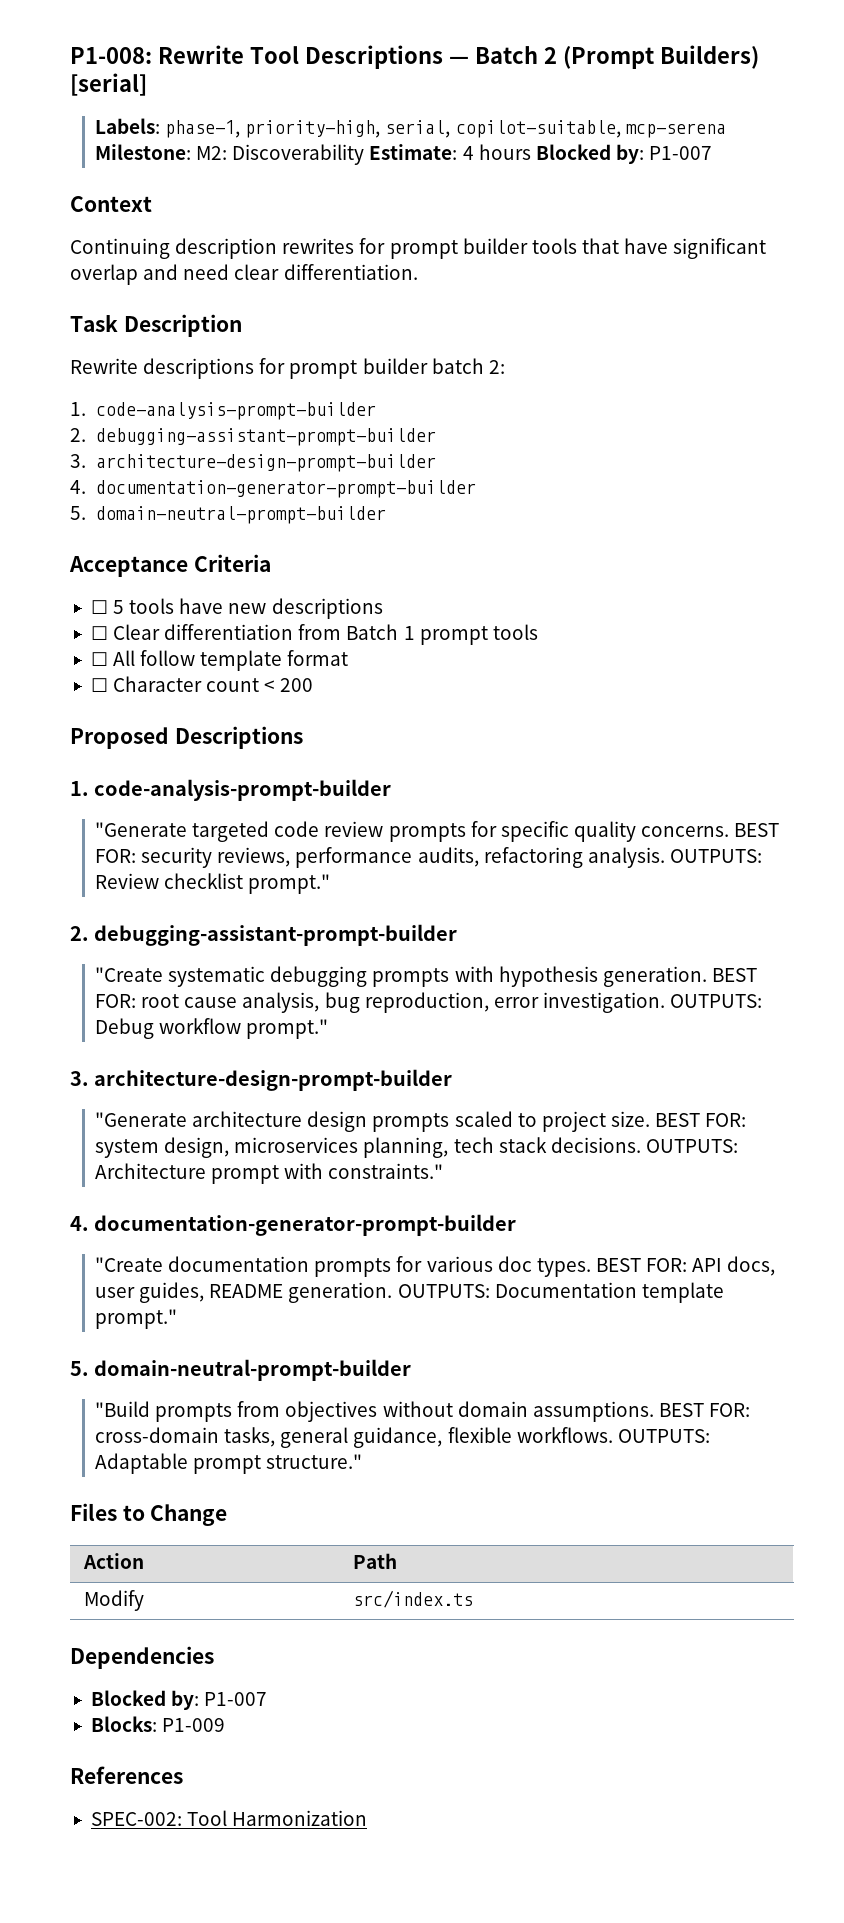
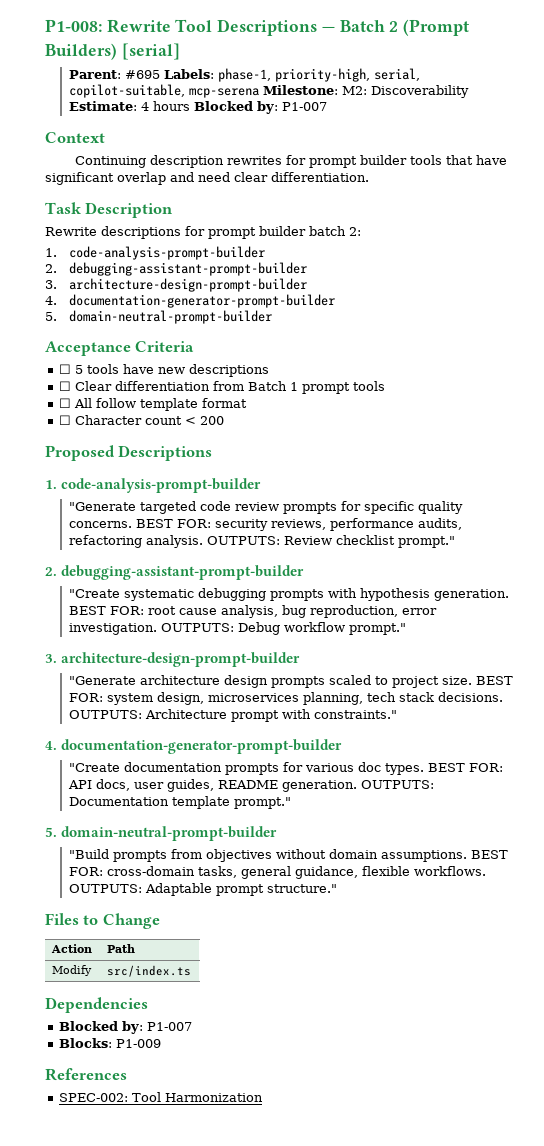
(147, 84) none -> [68,70,160,79] Parent: #695

